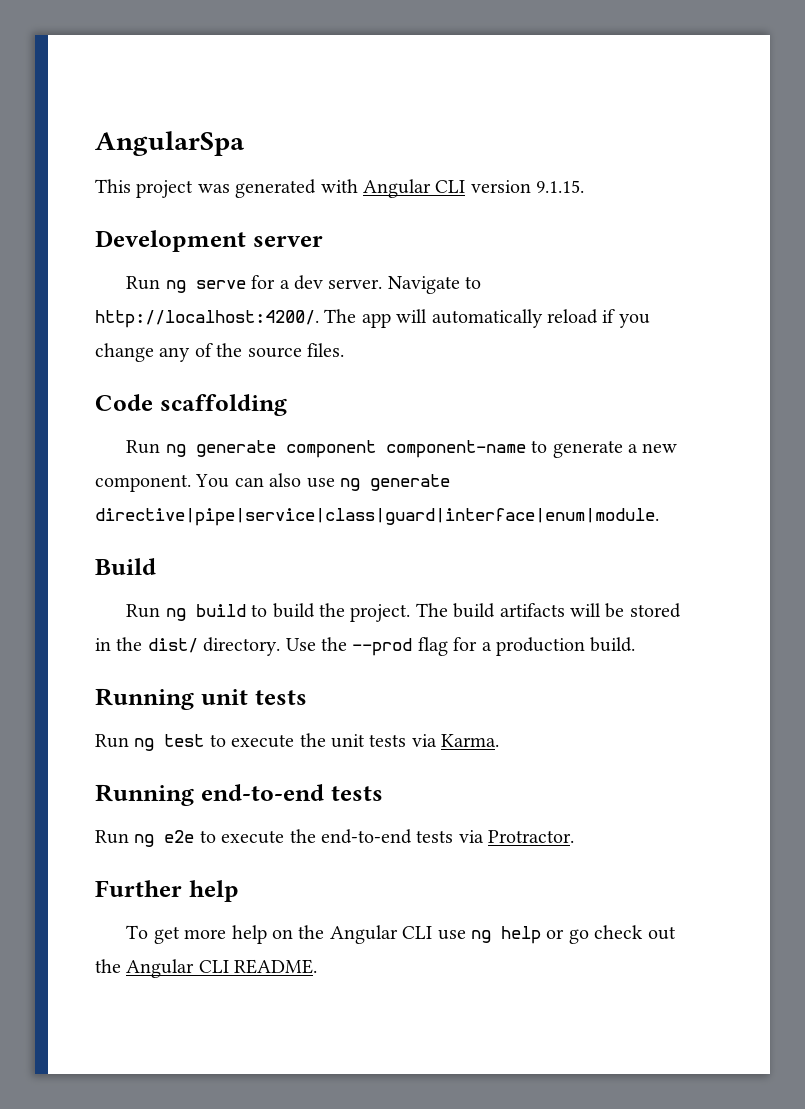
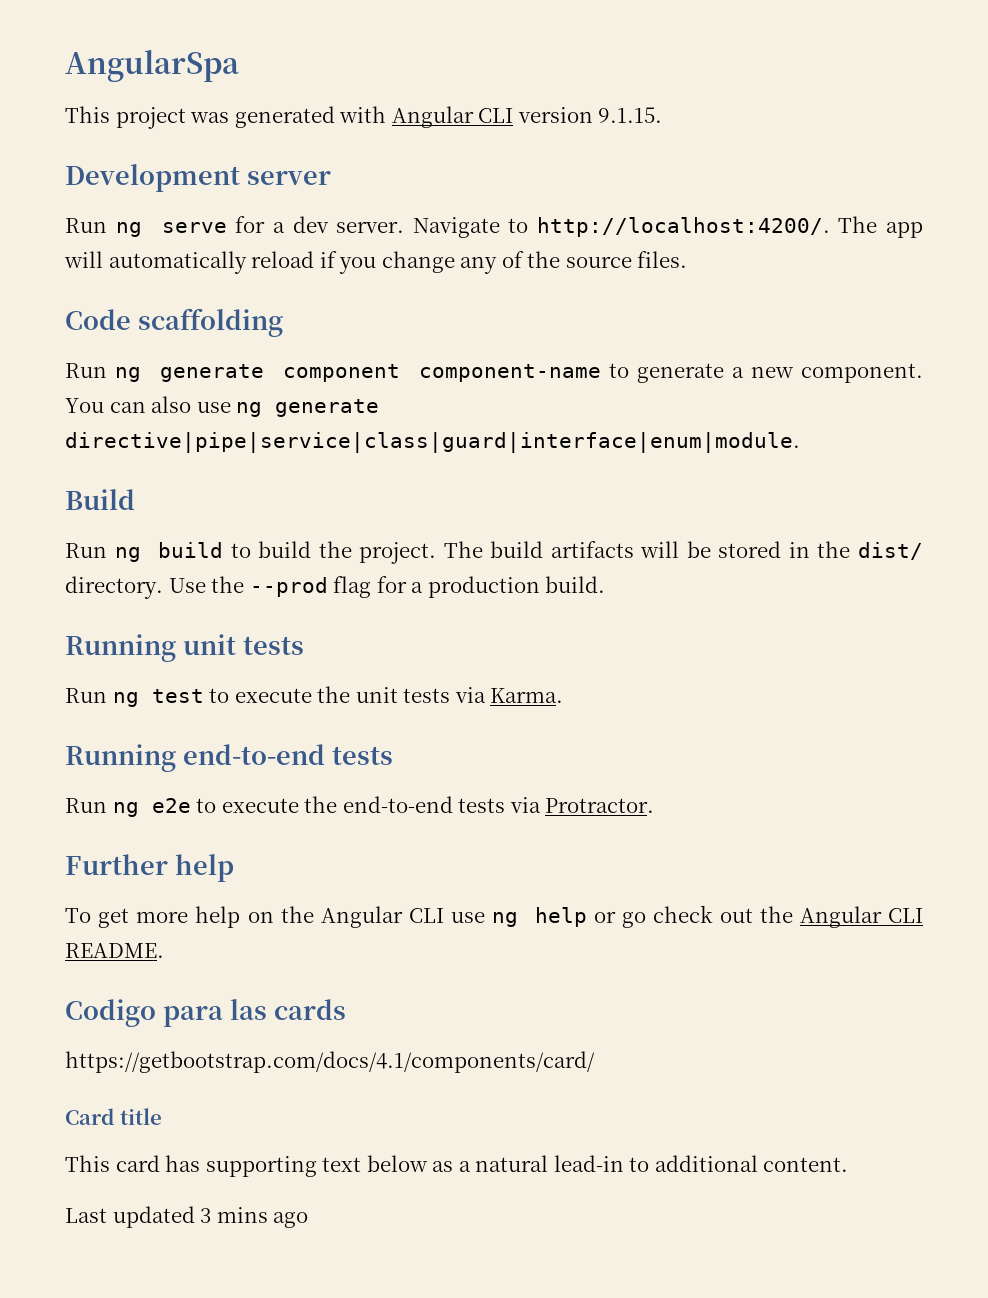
(318, 966) none -> [65,999,346,1027] [65,1051,595,1073] [65,1108,162,1125] [65,1155,849,1177] [65,1206,309,1228] // Codigo para las cards // https://getbootstrap.com/docs/4.1/components/card/ // Card title // This card has supporting text below as a natural lead-in to additional content. // Last updated 3 mins ago

